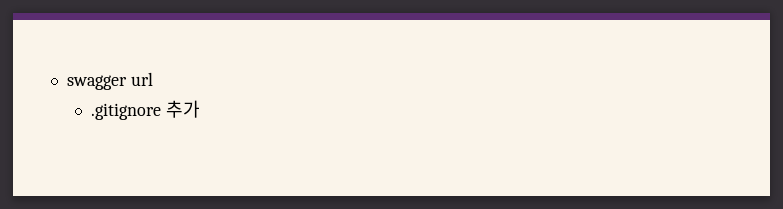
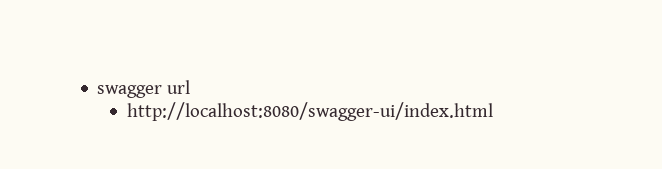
[91,100,201,120] .gitignore 추가 -> [126,102,493,121] http://localhost:8080/swagger-ui/index.html

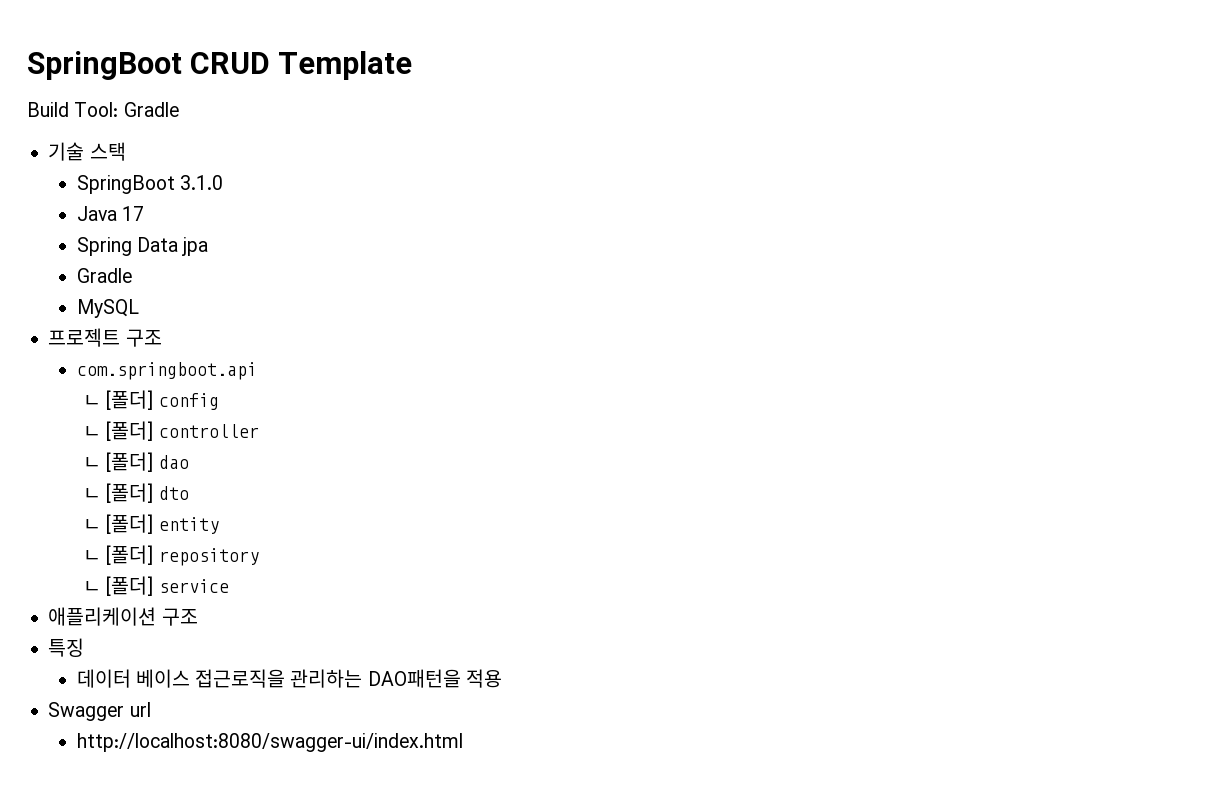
[97,85,163,98] swagger -> [27,51,413,80] [27,102,179,117] [48,142,126,161] [76,175,223,194] [76,206,144,221] [76,237,209,256] [76,268,132,283] [76,299,139,318] [48,328,162,347] [76,362,257,380] [83,390,219,410] [83,421,259,441] [83,452,189,472] [83,483,189,503] [83,514,219,534] [83,545,259,566] [83,576,229,596] [48,607,198,626] [48,638,85,657] [76,669,502,688] [48,702,125,721] SpringBoot CRUD Template // Build Tool: Gradle // 기술 스택 // SpringBoot 3.1.0 // Java 17 // Spring Data jpa // Gradle // MySQL // 프로젝트 구조 // com.springboot.api // ㄴ [폴더] config // ㄴ [폴더] controller // ㄴ [폴더] dao // ㄴ [폴더] dto // ㄴ [폴더] entity // ㄴ [폴더] repository // ㄴ [폴더] service // 애플리케이션 구조 // 특징 // 데이터 베이스 접근로직을 관리하는 DAO패턴을 적용 // Swagger

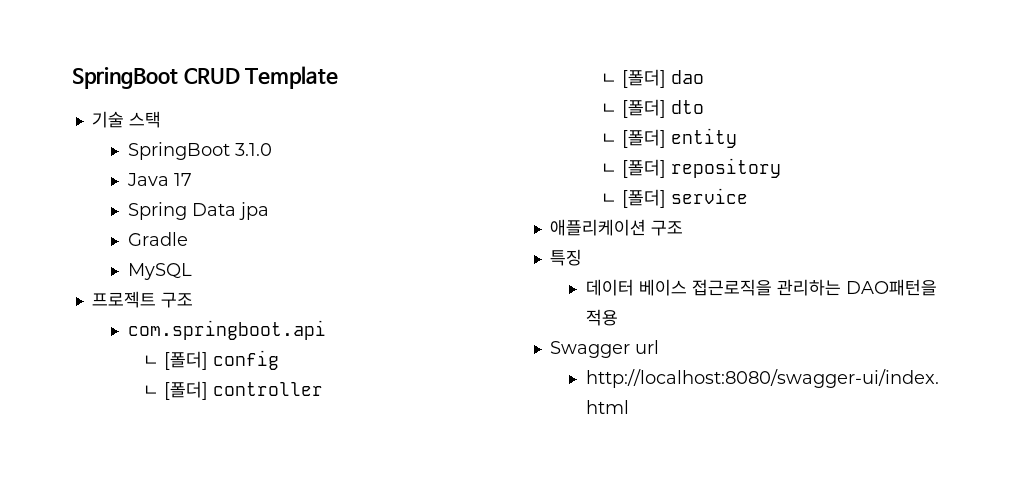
[27,102,179,117] // Build Tool: Gradle -> (339, 77) none

